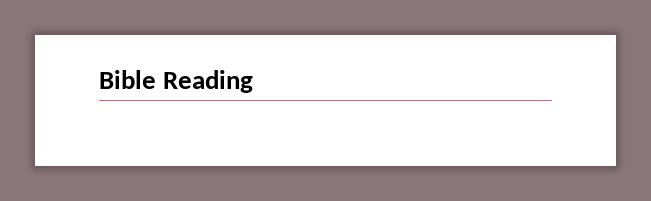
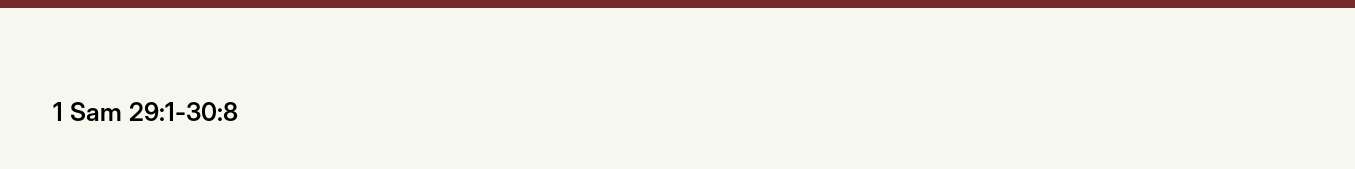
[99,70,254,93] Bible Reading -> [53,102,238,121] 1 Sam 29:1-30:8

